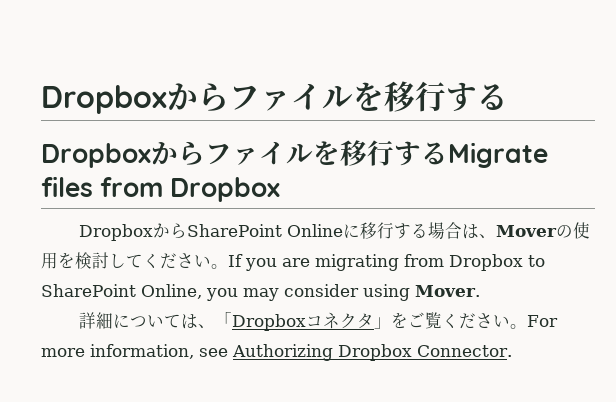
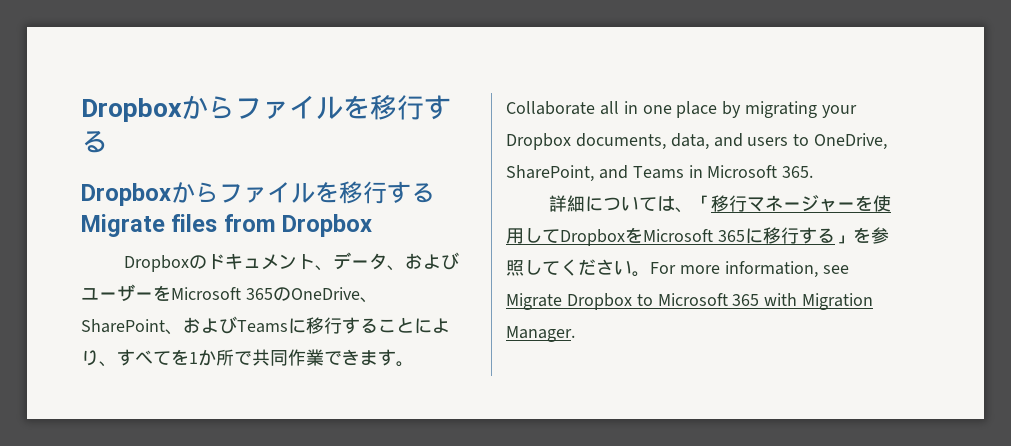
[153,222,591,239] [41,252,545,271] [41,284,480,301] からSharePoint Onlineに移行する場合は、Moverの使用を検討してください。If you are migrating from Dropbox to SharePoint Online, you may consider using Mover. -> [189,252,460,271] [81,284,378,303] [81,316,450,335] [81,349,414,367] [506,101,858,118] [506,133,888,150] [506,165,814,182] のドキュメント、データ、およびユーザーをMicrosoft 365のOneDrive、SharePoint、およびTeamsに移行することにより、すべてを1か所で共同作業できます。Collaborate all in one place by migrating your Dropbox documents, data, and users to OneDrive, SharePoint, and Teams in Microsoft 365.
[232,312,443,331] Dropboxコネクタ」をご覧 -> [711,195,892,212] [506,227,889,246] [506,260,560,276] 移行マネージャーを使用してDropboxをMicrosoft 365に移行する」を参照して
[232,344,512,361] Authorizing Dropbox Connector. -> [506,293,874,310] [506,326,575,342] Migrate Dropbox to Microsoft 365 with Migration Manager.

